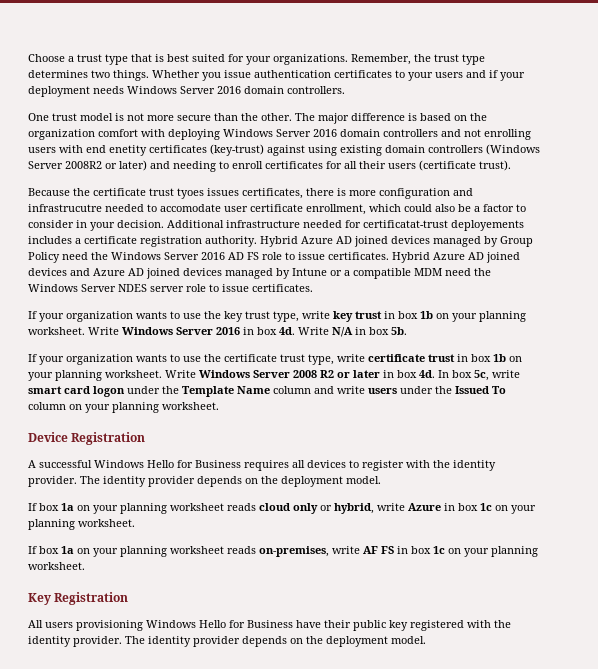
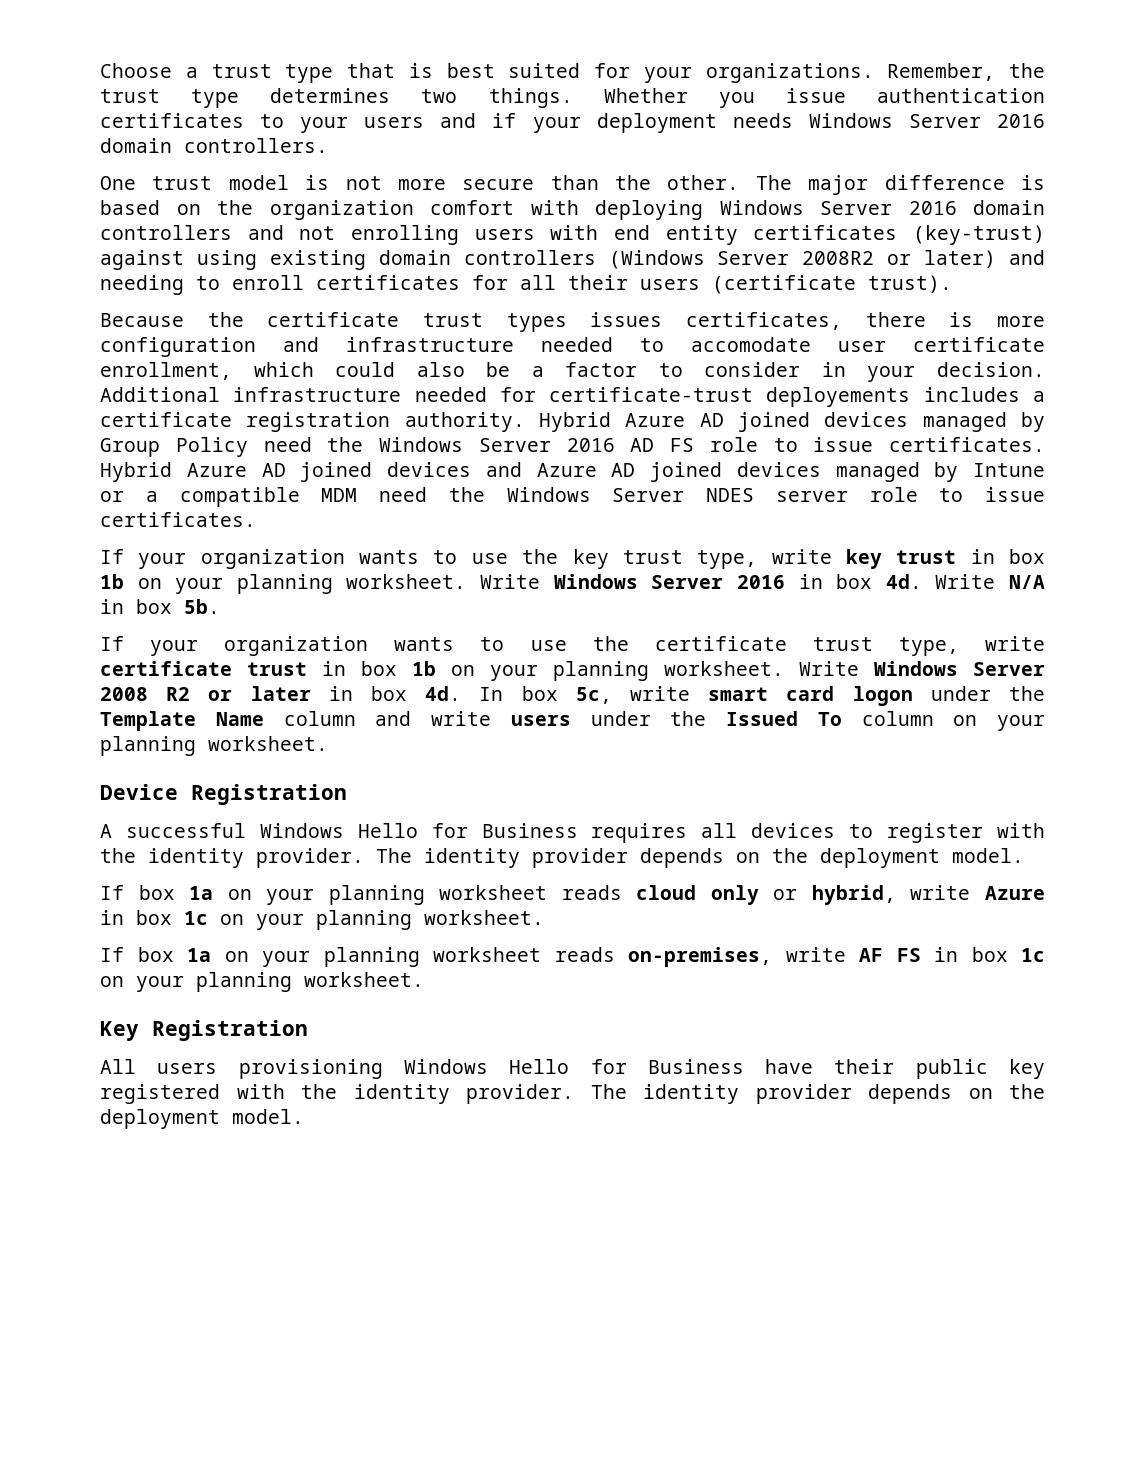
[109,145,147,156] enetity -> [665,225,738,245] entity
[177,188,204,199] tyoes -> [506,313,567,332] types
[28,204,102,212] infrastrucutre -> [346,337,514,352] infrastructure
[363,220,448,228] certificatat-trust -> [549,387,754,402] certificate-trust

